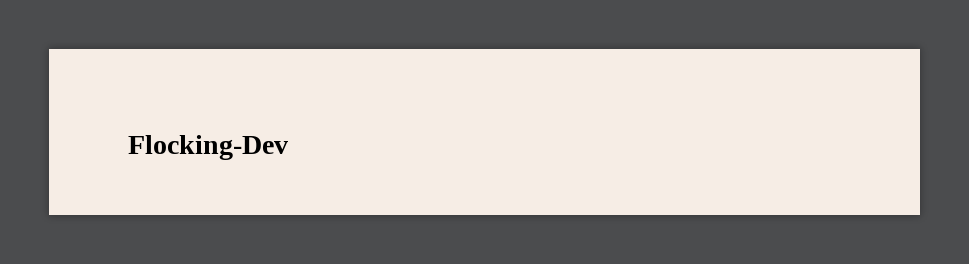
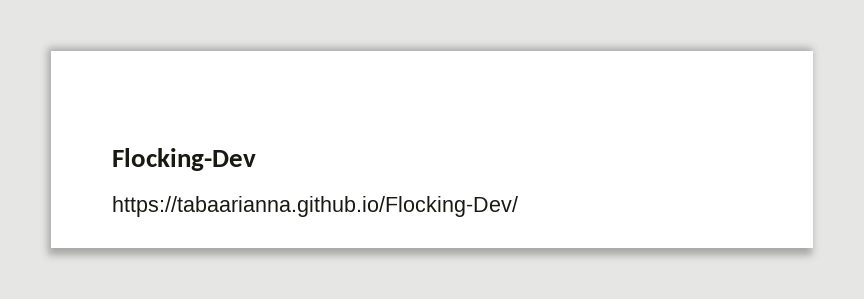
(288, 147) none -> [112,196,518,217] // https://tabaarianna.github.io/Flocking-Dev/

